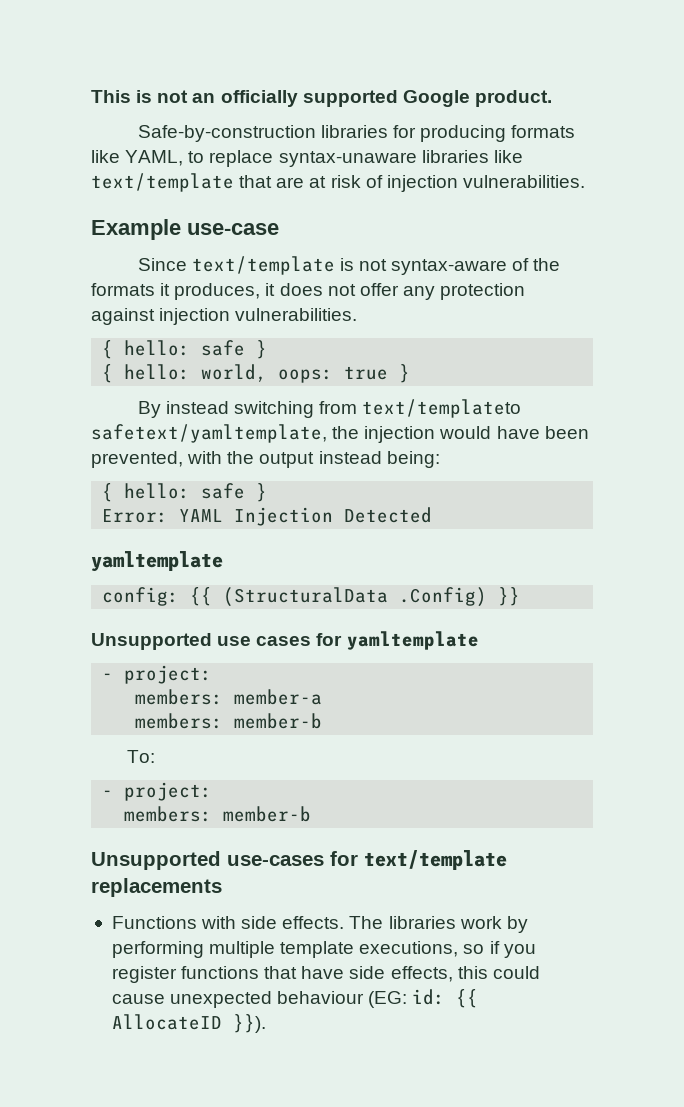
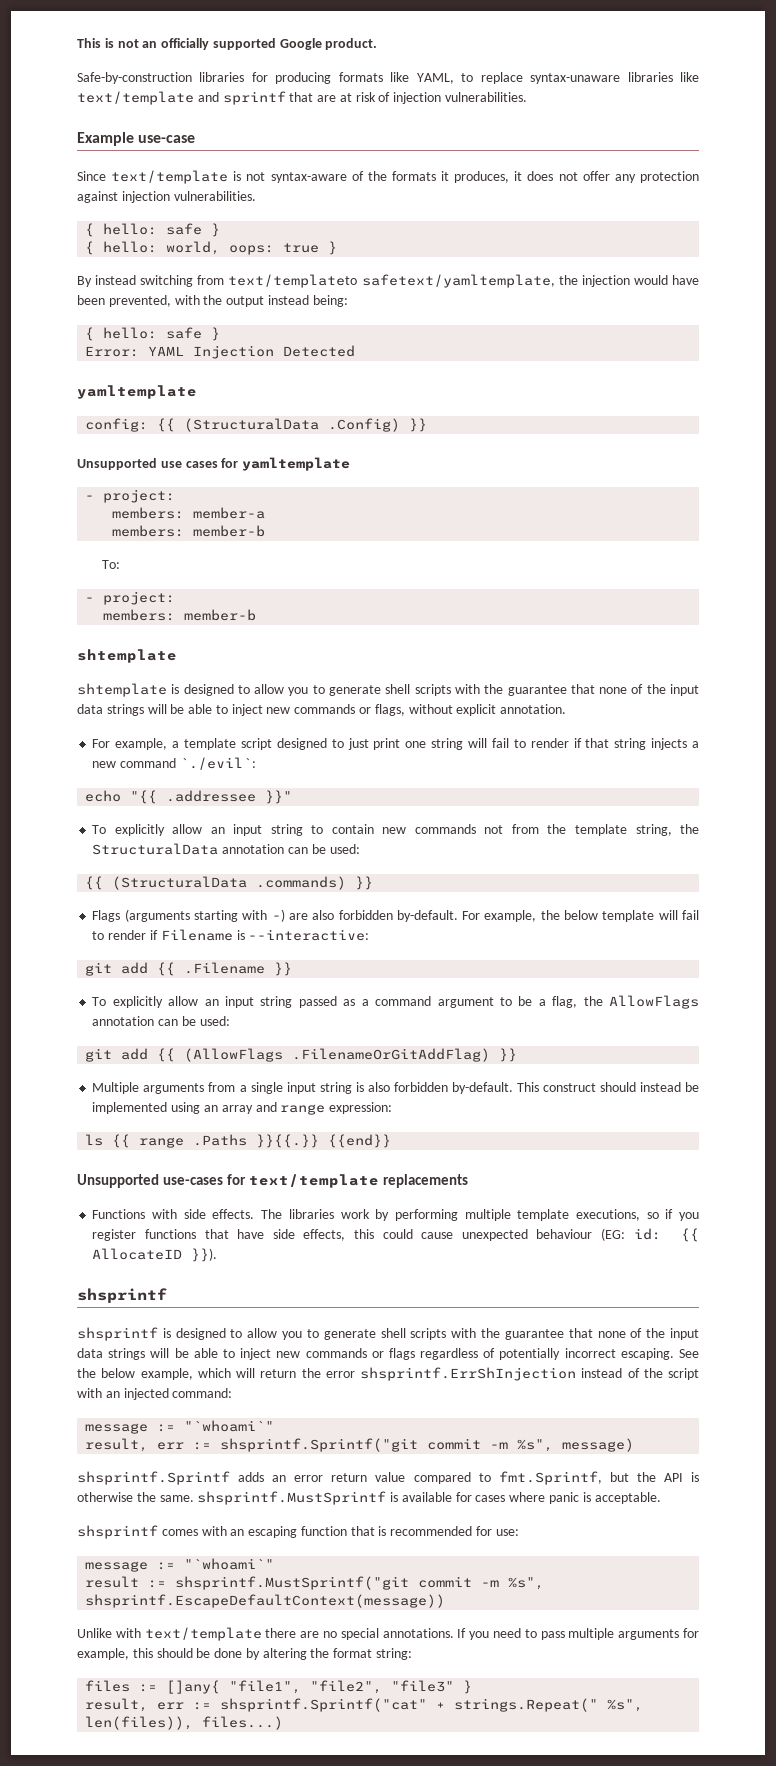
(234, 182) none -> [197,91,286,105] and sprintf
(312, 814) none -> [77,649,177,663] [77,683,699,697] [77,704,567,716] [92,738,700,750] [92,757,256,770] [85,790,293,804] [92,824,699,836] [92,843,360,855] [85,876,374,890] [92,909,699,922] [92,929,370,941] [85,962,293,976] [92,995,700,1009] [92,1016,230,1026] [85,1048,518,1062] [92,1082,699,1094] [92,1102,393,1115] [85,1134,392,1148] // shtemplate // shtemplate is designed to allow you to generate shell scripts with the guarantee that none of the input data strings will be able to inject new commands or flags, without explicit annotation. // For example, a template script designed to just print one string will fail to render if that string injects a new command `./evil`: // echo "{{ .addressee }}" // To explicitly allow an input string to contain new commands not from the template string, the StructuralData annotation can be used: // {{ (StructuralData .commands) }} // Flags (arguments starting with -) are also forbidden by-default. For example, the below template will fail to render if Filename is --interactive: // git add {{ .Filename }} // To explicitly allow an input string passed as a command argument to be a flag, the AllowFlags annotation can be used: // git add {{ (AllowFlags .FilenameOrGitAddFlag) }} // Multiple arguments from a single input string is also forbidden by-default. This construct should instead be implemented using an array and range expression: // ls {{ range .Paths }}{{.}} {{end}}
(266, 1023) none -> [77,1288,167,1303] [77,1327,700,1341] [77,1348,699,1360] [77,1367,699,1381] [77,1388,233,1400] [85,1420,275,1434] [85,1438,635,1452] [77,1471,700,1485] [77,1491,661,1505] [77,1525,519,1539] [85,1558,275,1572] [85,1576,545,1590] [85,1594,446,1608] [77,1627,699,1641] [77,1648,413,1660] [85,1680,473,1694] [85,1698,644,1712] [85,1716,284,1730] // shsprintf // shsprintf is designed to allow you to generate shell scripts with the guarantee that none of the input data strings will be able to inject new commands or flags regardless of potentially incorrect escaping. See the below example, which will return the error shsprintf.ErrShInjection instead of the script with an injected command: // message := "`whoami`" // result, err := shsprintf.Sprintf("git commit -m %s", message) // shsprintf.Sprintf adds an error return value compared to fmt.Sprintf, but the API is otherwise the same. shsprintf.MustSprintf is available for cases where panic is acceptable. // shsprintf comes with an escaping function that is recommended for use: // message := "`whoami`" // result := shsprintf.MustSprintf("git commit -m %s", shsprintf.EscapeDefaultContext(message)) // Unlike with text/template there are no special annotations. If you need to pass multiple arguments for example, this should be done by altering the format string: // files := []any{ "file1", "file2", "file3" } // result, err := shsprintf.Sprintf("cat" + strings.Repeat(" %s", len(files)), files...)

